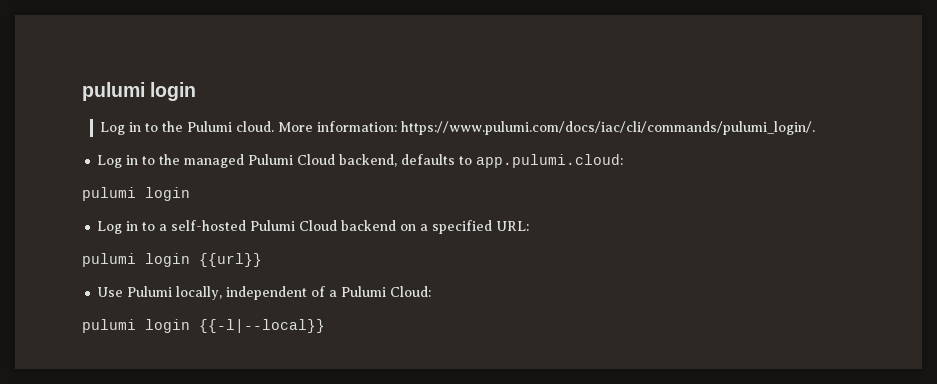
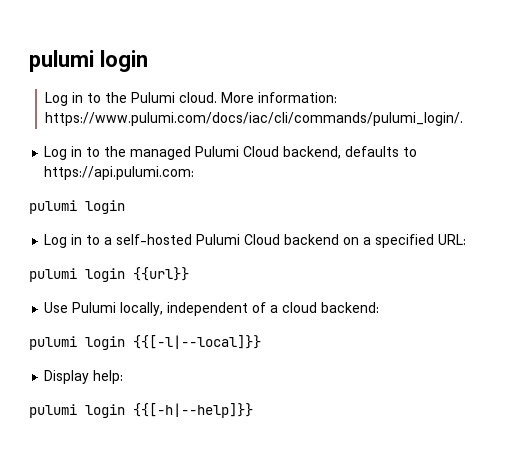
[476,154,624,168] app.pulumi.cloud: -> [44,166,195,180] https://api.pulumi.com:
[341,286,432,297] [82,319,325,333] Pulumi Cloud: // pulumi login {{-l|--local}} -> [282,302,380,313] [29,335,261,350] [44,370,124,384] [29,403,253,418] cloud backend: // pulumi login {{[-l|--local]}} // Display help: // pulumi login {{[-h|--help]}}

